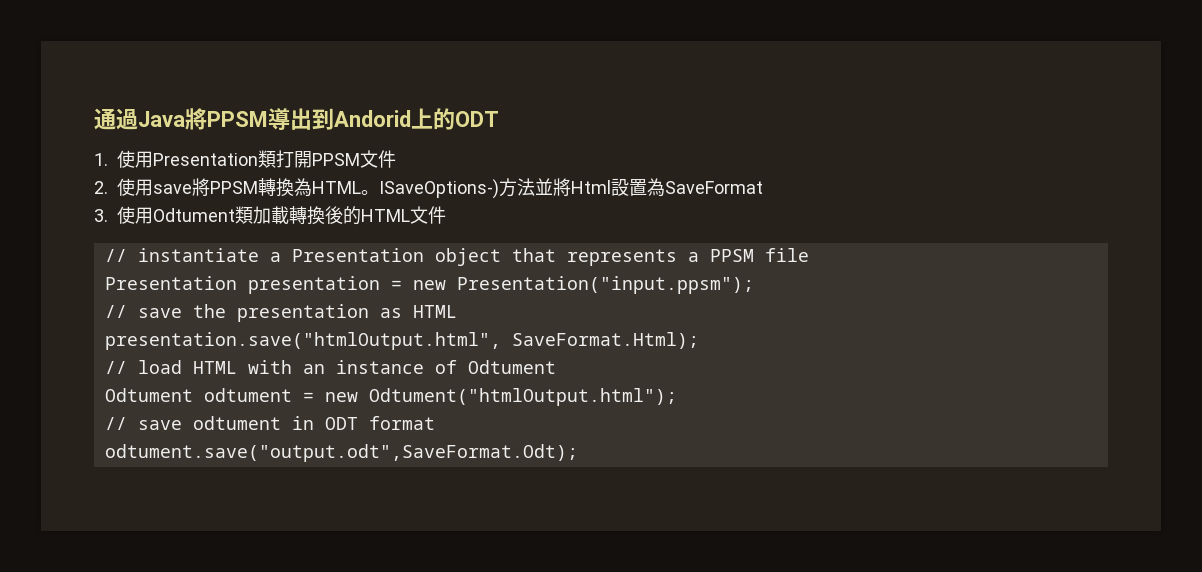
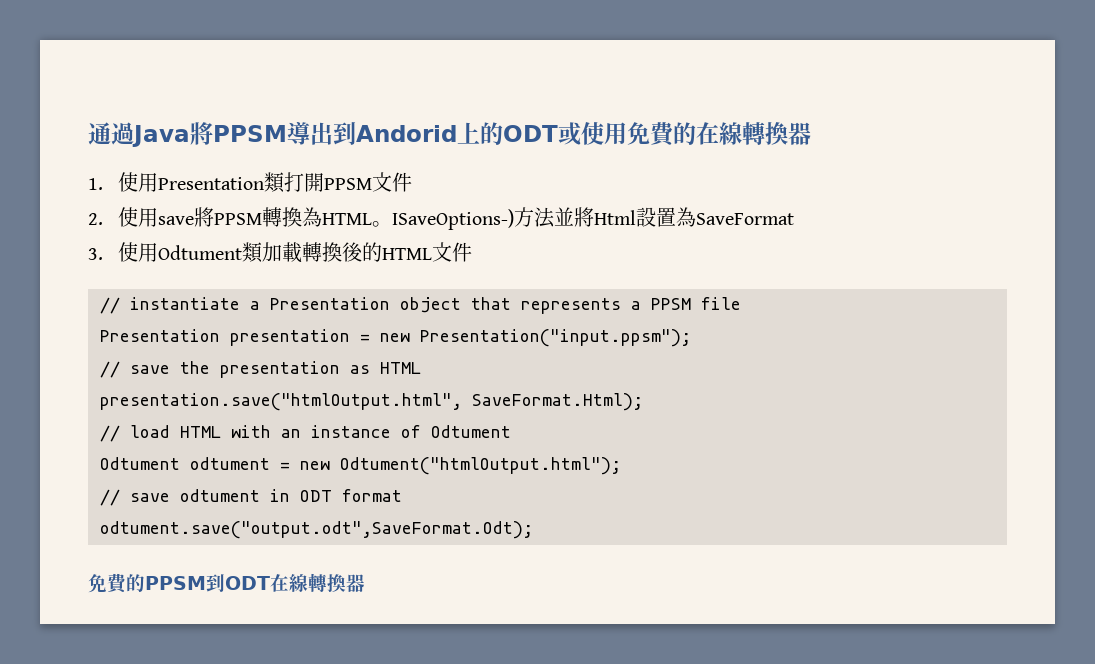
(499, 119) none -> [558,122,811,147] 或使用免費的在線轉換器
(578, 453) none -> [88,573,365,594] // 免費的PPSM到ODT在線轉換器

